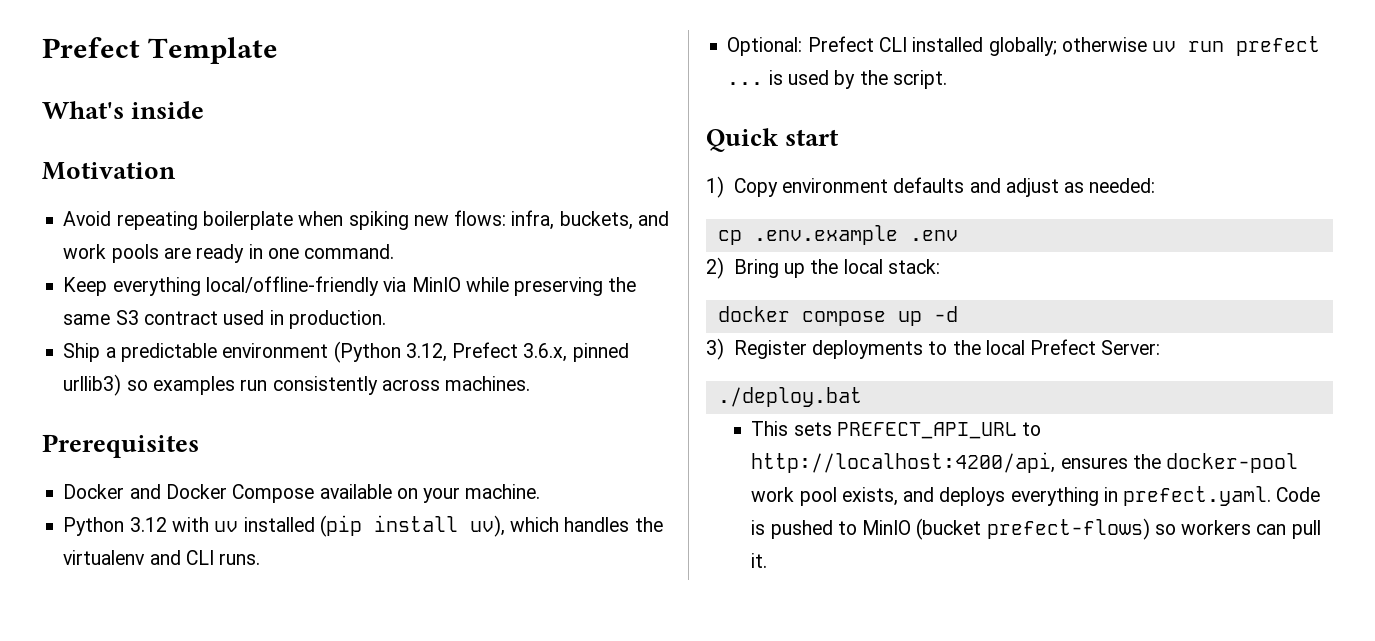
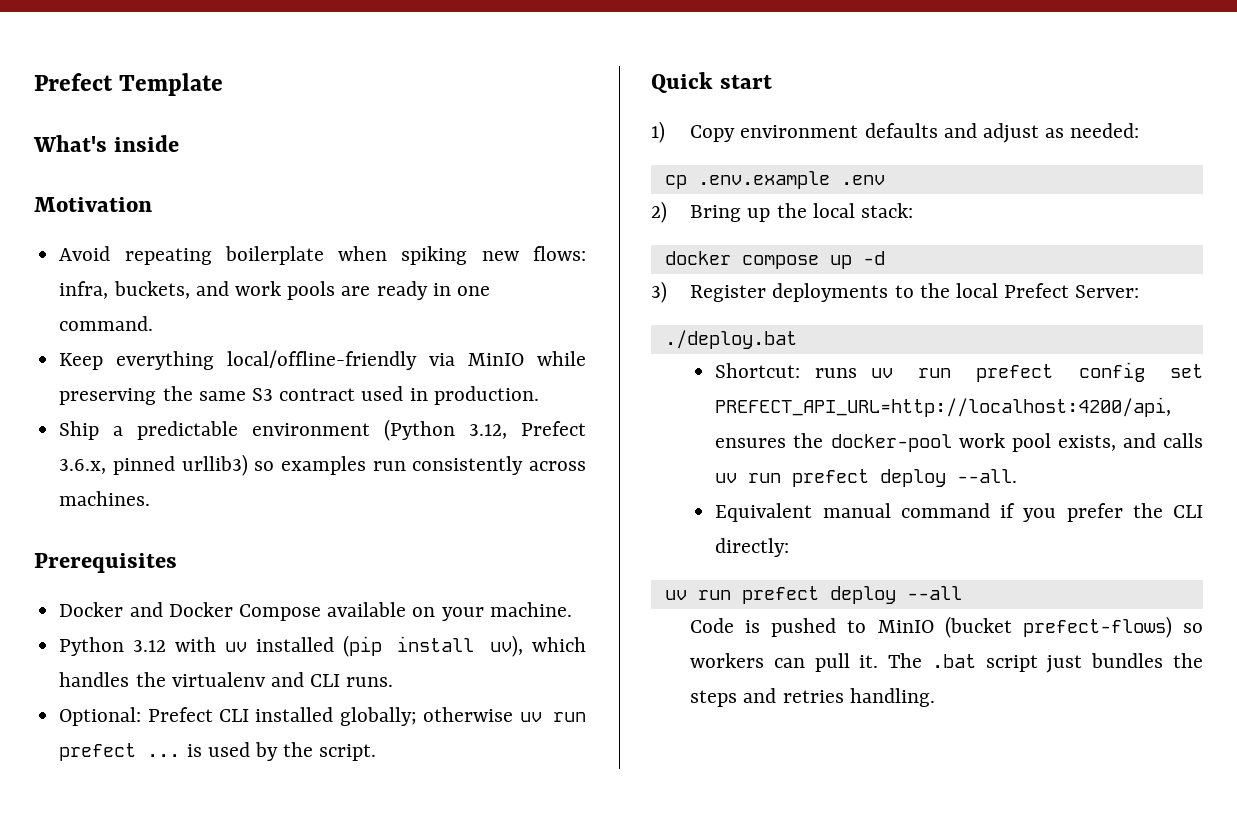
[751,421,1042,439] [751,452,1056,473] This sets PREFECT_API_URL to http://localhost:4200/api, -> [715,362,1203,382] [715,397,1172,417] Shortcut: runs uv run prefect config set PREFECT_API_URL=http://localhost:4200/api,
[939,486,1272,506] deploys everything in prefect.yaml. -> [1163,433,1203,448] [715,469,1018,487] [715,503,1203,522] [715,538,790,557] [664,586,962,604] calls uv run prefect deploy --all. // Equivalent manual command if you prefer the CLI directly: // uv run prefect deploy --all //
(768, 560) none -> [888,653,1203,673] [690,688,935,707] The .bat script just bundles the steps and retries handling.

